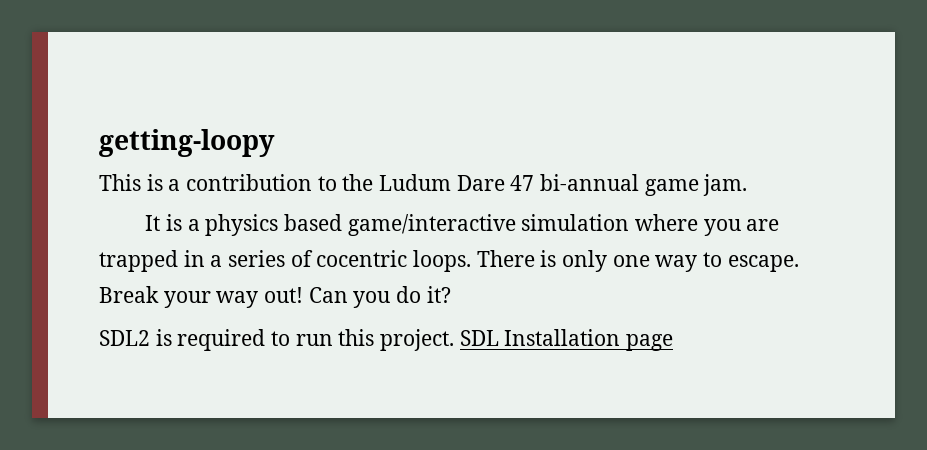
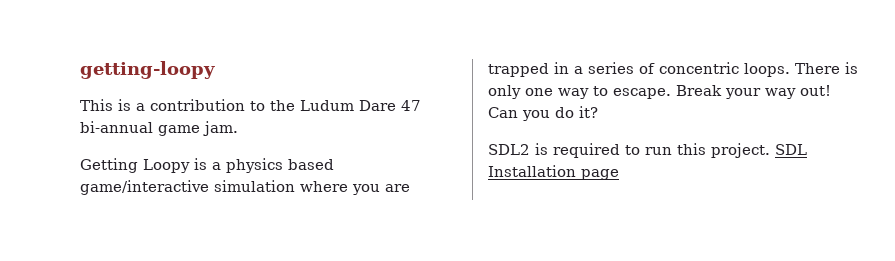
[145,215,161,231] It -> [80,158,190,173] Getting Loopy
[316,250,408,267] cocentric -> [659,62,739,74] concentric

